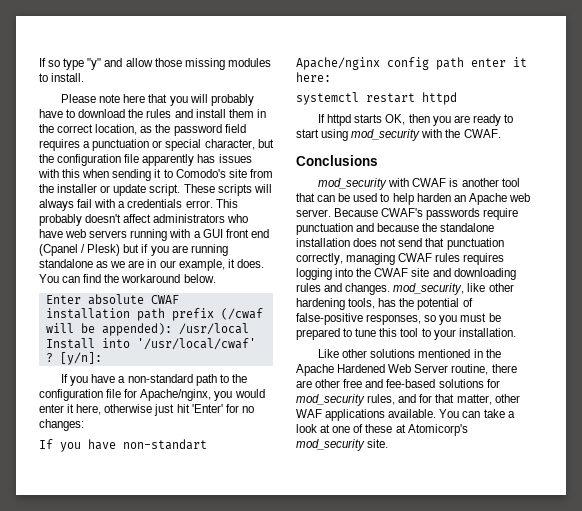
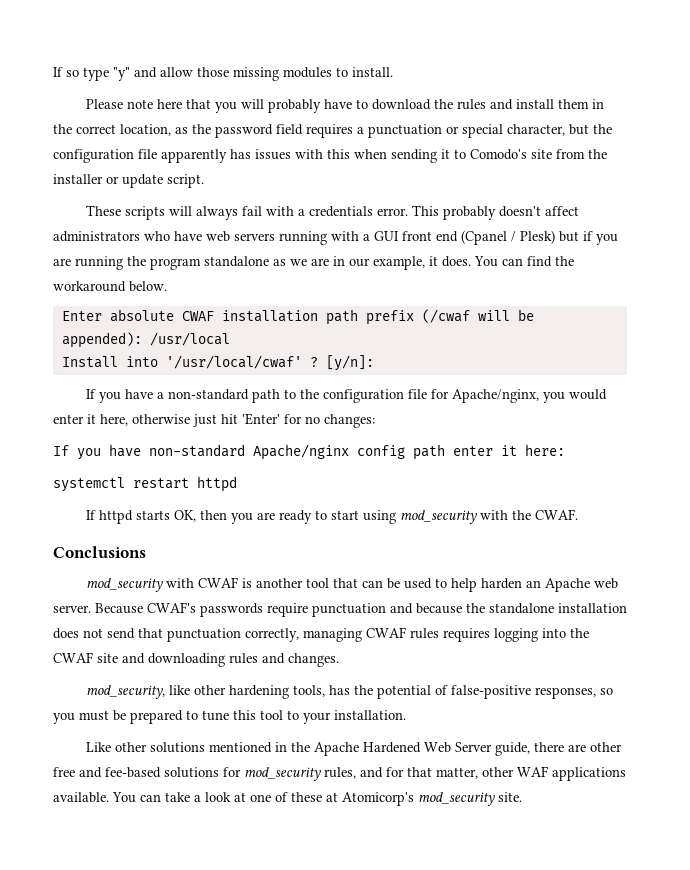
(181, 190) none -> (204, 181) //
(228, 250) none -> [127,256,201,270] the program
[123,439,207,450] non-standart -> [149,444,245,457] non-standard
(391, 289) none -> (339, 660) //
[451,364,489,375] routine, -> [495,742,531,756] guide,

